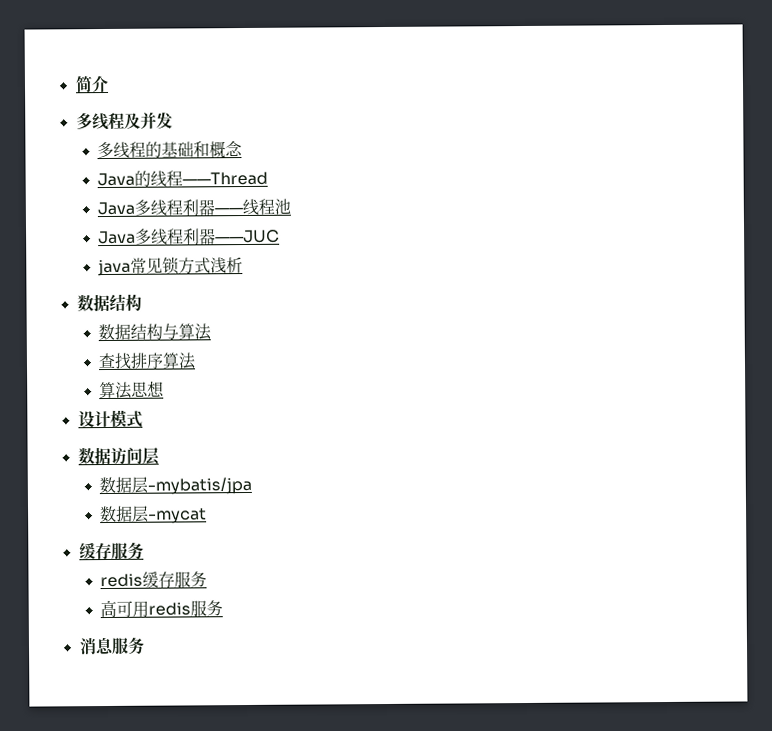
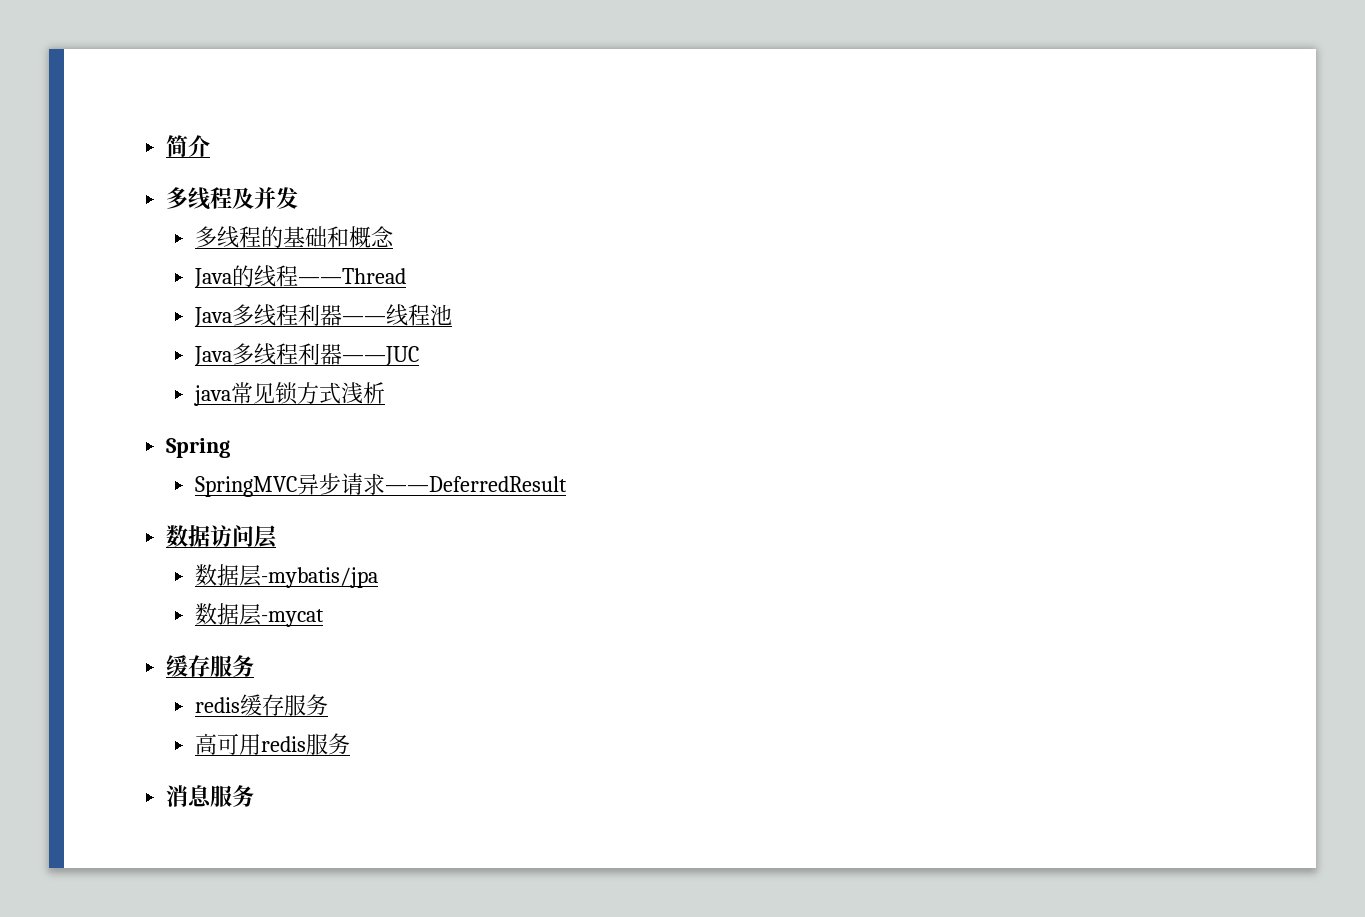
[76,293,142,313] [98,323,213,341] [98,352,198,370] [99,380,166,399] [77,409,143,429] 数据结构 // 数据结构与算法 // 查找排序算法 // 算法思想 // 设计模式 -> [166,438,231,458] [194,473,567,497] Spring // SpringMVC异步请求——DeferredResult

